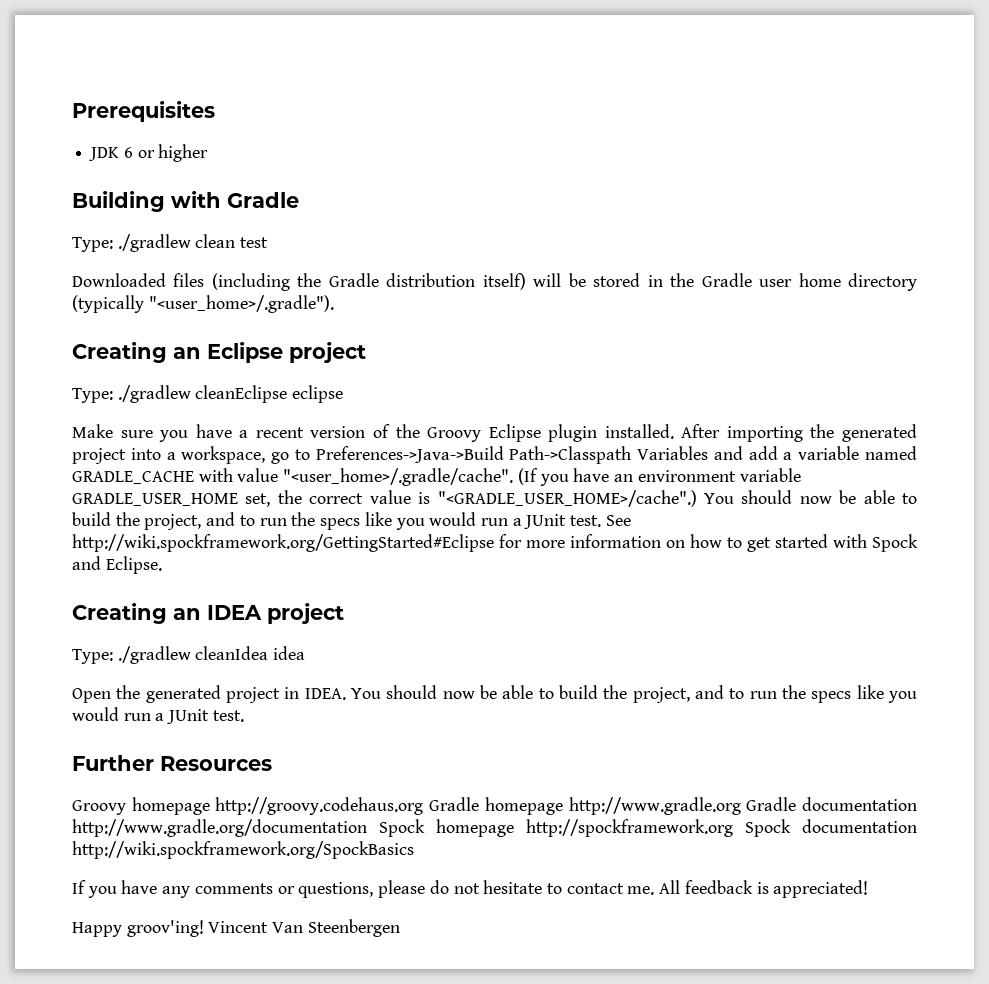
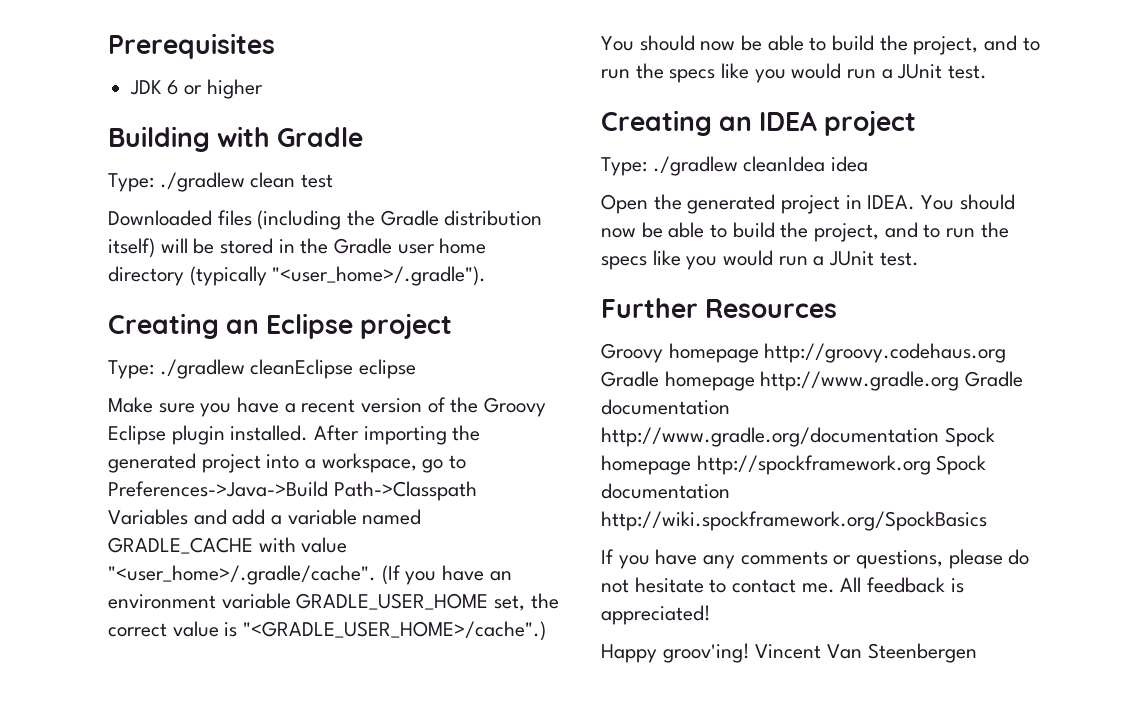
[605,515,631,526] [72,534,918,552] [72,556,162,574] See http://wiki.spockframework.org/GettingStarted#Eclipse for more information on how to get started with Spock and Eclipse. -> (988, 72) none

